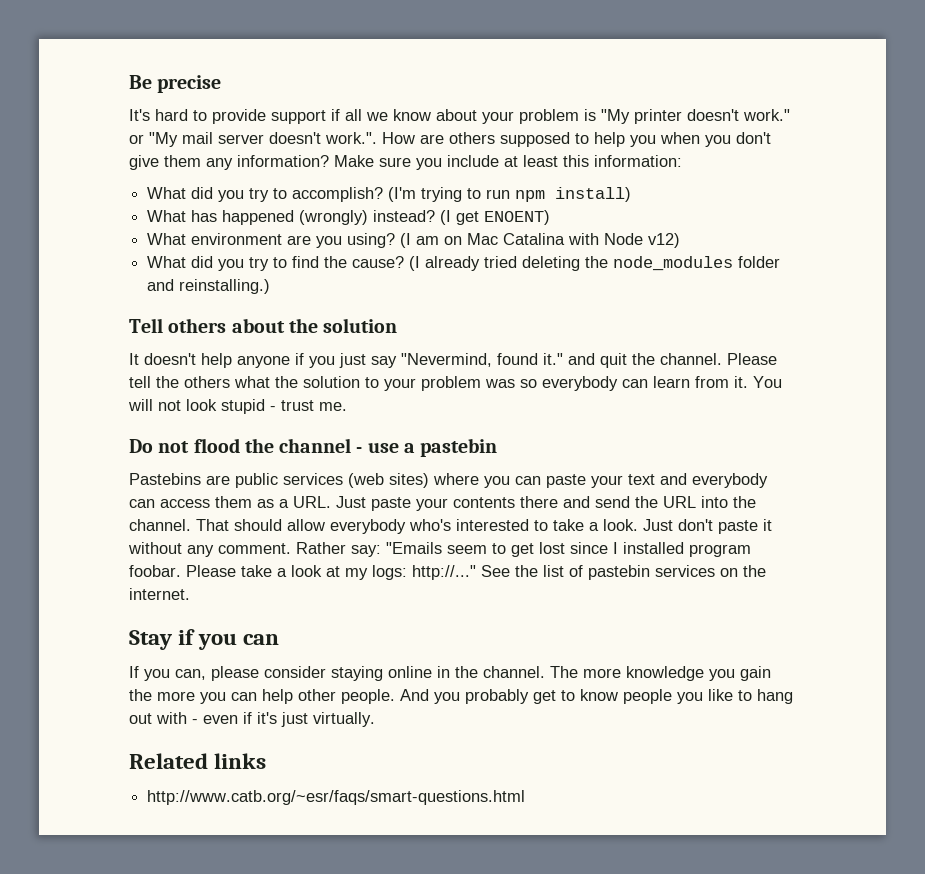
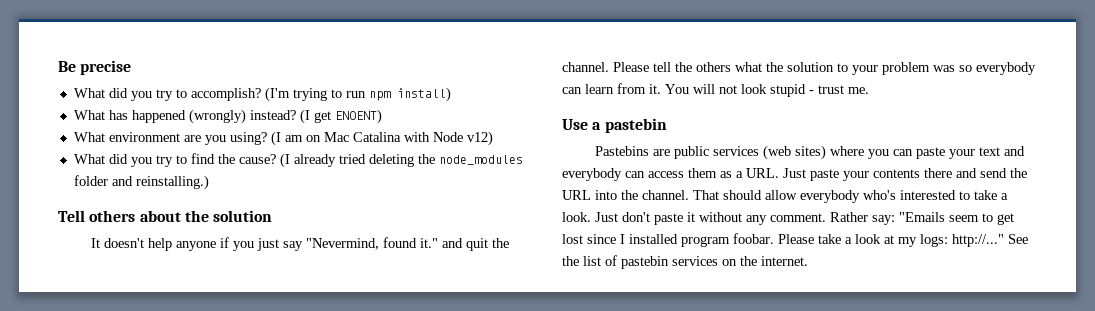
[129,109,790,124] [129,132,771,147] [129,155,682,170] // It's hard to provide support if all we know about your problem is "My printer doesn't work." or "My mail server doesn't work.". How are others supposed to help you when you don't give them any information? Make sure you include at least this information: -> (132, 67) none
[129,438,399,453] Do not flood the channel - use -> [562,119,588,130] Use
[129,629,280,650] [129,666,771,681] [129,689,793,704] [129,712,375,727] [129,753,267,769] [147,790,526,805] // Stay if you can // If you can, please consider staying online in the channel. The more knowledge you gain the more you can help other people. And you probably get to know people you like to hang out with - even if it's just virtually. // Related links // http://www.catb.org/~esr/faqs/smart-questions.html -> (808, 261) none

